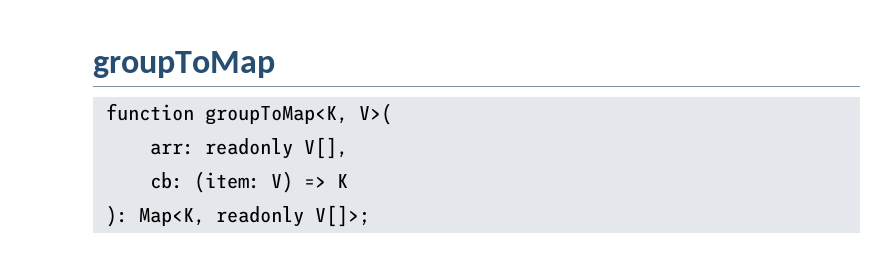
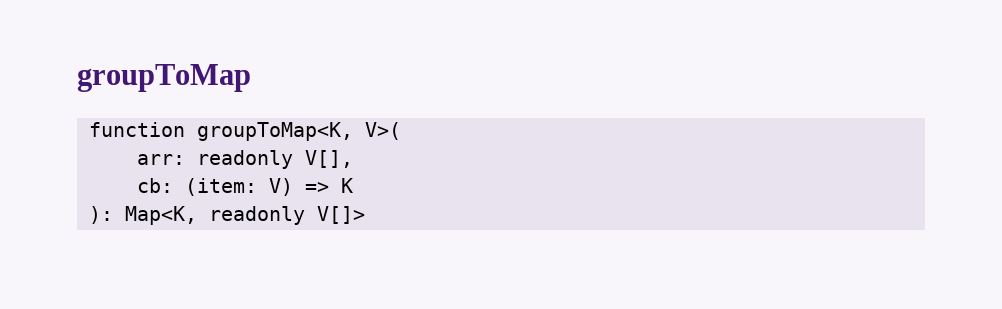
[314,205,370,227] V[]>; -> [317,206,366,224] V[]>

